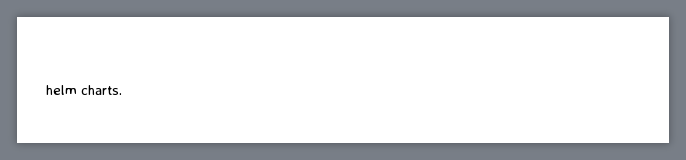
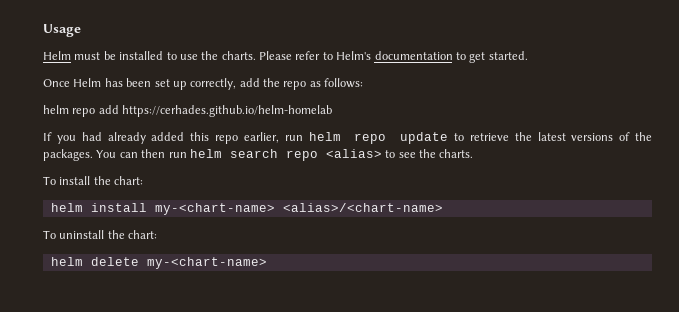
[46,85,122,95] helm charts. -> [43,24,81,37] [43,51,528,63] [43,78,364,90] [43,105,333,117] [43,132,652,144] [43,149,474,161] [43,176,144,185] [50,203,443,215] [43,230,158,239] [50,257,267,269] Usage // Helm must be installed to use the charts. Please refer to Helm's documentation to get started. // Once Helm has been set up correctly, add the repo as follows: // helm repo add https://cerhades.github.io/helm-homelab // If you had already added this repo earlier, run helm repo update to retrieve the latest versions of the packages. You can then run helm search repo <alias> to see the charts. // To install the chart: // helm install my-<chart-name> <alias>/<chart-name> // To uninstall the chart: // helm delete my-<chart-name>

